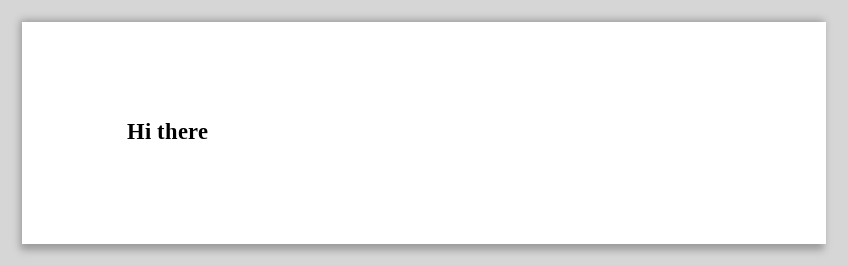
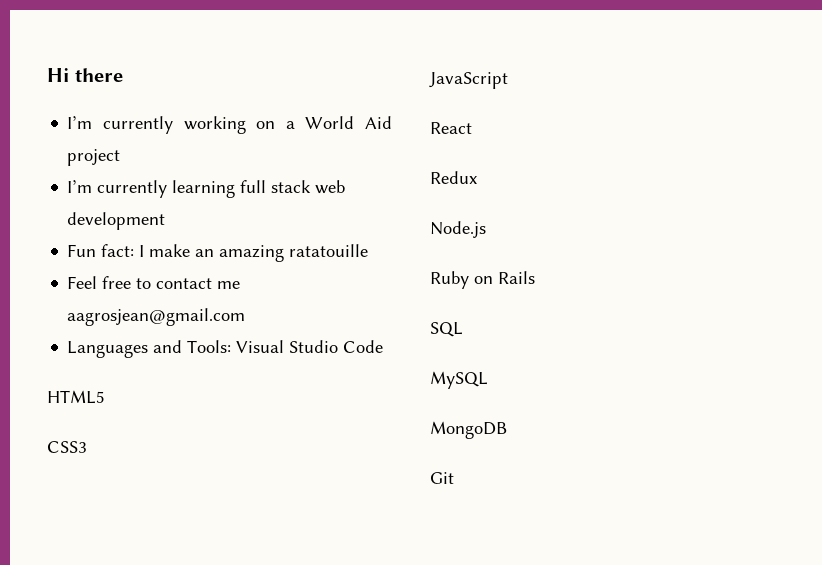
(209, 131) none -> [67,116,392,134] [67,149,121,166] [67,180,346,198] [67,212,166,230] [67,244,369,262] [67,276,241,289] [67,308,246,326] [67,340,384,358] [47,390,105,404] [47,441,87,453] [429,72,508,89] [430,122,472,134] [430,171,477,184] [430,221,486,238] [430,271,535,289] [430,322,463,337] [430,371,488,389] [430,421,507,439] [430,472,454,484] // I’m currently working on a World Aid project // I’m currently learning full stack web development // Fun fact: I make an amazing ratatouille // Feel free to contact me aagrosjean@gmail.com // Languages and Tools: Visual Studio Code // HTML5 // CSS3 // JavaScript // React // Redux // Node.js // Ruby on Rails // SQL // MySQL // MongoDB // Git

